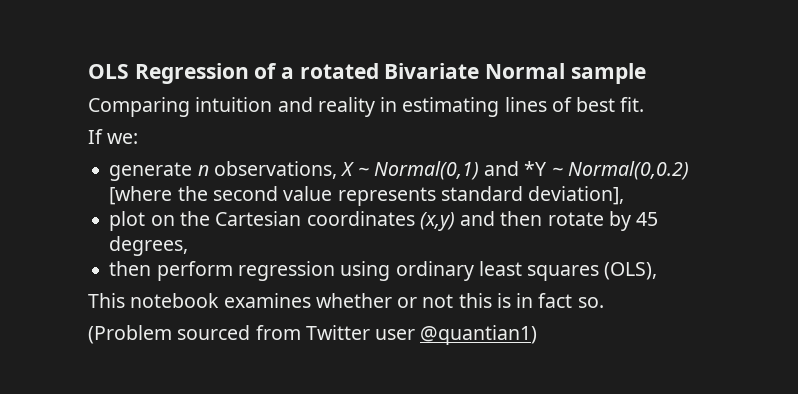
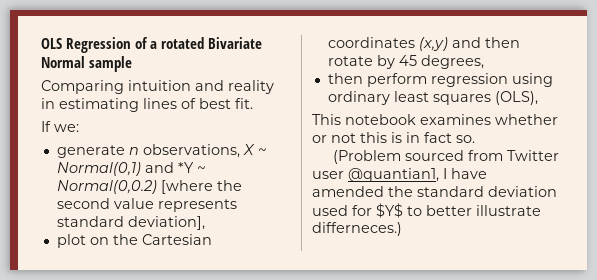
[420,325,538,345] @quantian1) -> [348,168,487,182] [312,186,557,197] [312,203,541,218] [312,222,402,236] @quantian1, I have amended the standard deviation used for $Y$ to better illustrate differneces.)

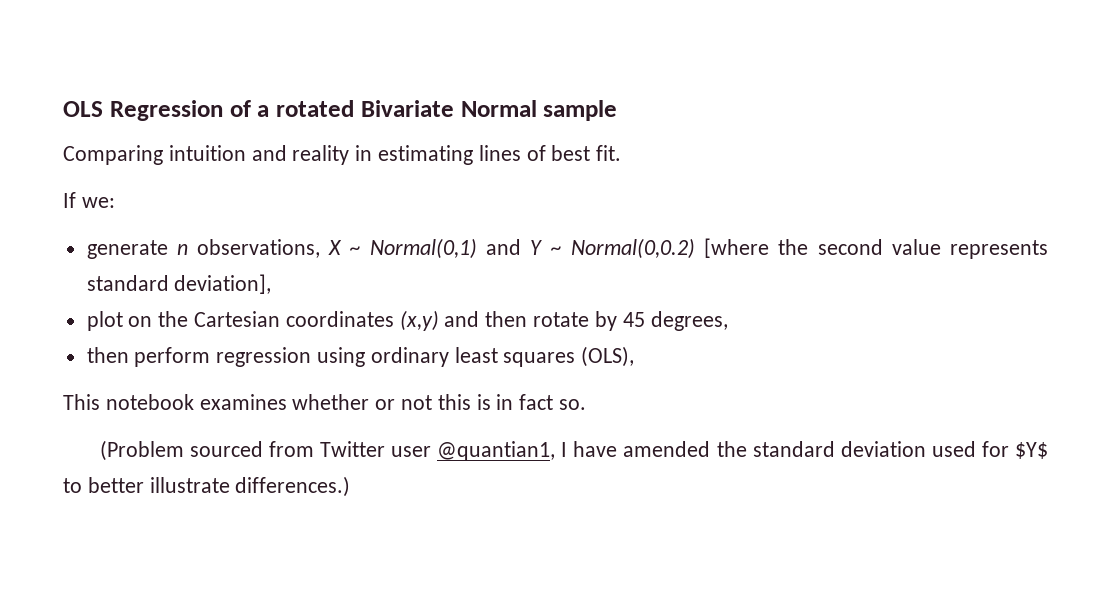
[177,162,194,173] *Y -> [530,240,543,255] Y
[312,222,402,236] differneces.) -> [235,476,351,497] differences.)

